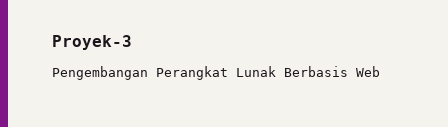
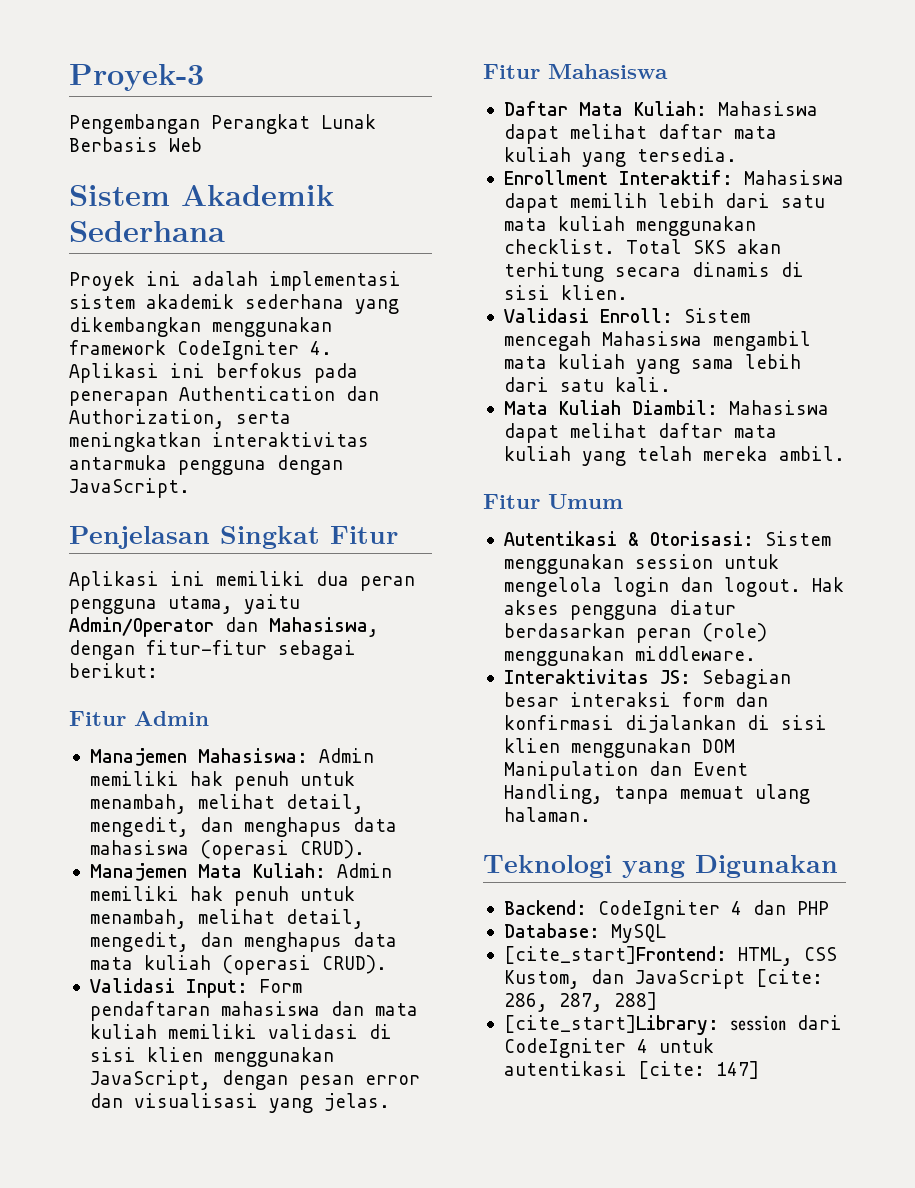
(380, 71) none -> [69,185,334,206] [69,221,225,242] [69,271,401,291] [69,294,399,314] [69,317,332,337] [69,340,332,360] [69,363,358,383] [69,386,379,406] [69,409,291,429] [69,432,369,452] [69,455,343,475] [69,478,190,498] [69,526,398,549] [69,571,415,591] [69,594,300,614] [69,617,379,637] [69,640,356,660] [69,663,158,678] [69,711,209,726] [89,748,374,766] [89,771,355,791] [89,794,364,814] [89,817,397,837] [89,840,365,860] [89,863,392,881] [89,886,355,906] [89,909,364,929] [89,932,397,952] [89,955,387,975] [89,978,302,998] [89,1001,418,1021] [89,1024,392,1039] [89,1047,334,1067] [89,1070,420,1090] [89,1093,390,1113] [483,64,668,79] [503,101,818,116] [503,124,777,144] [503,147,737,167] [503,170,844,185] [503,193,825,213] [503,216,756,236] [503,239,781,254] [503,262,804,282] [503,285,628,300] [503,308,750,323] [503,331,811,351] [503,354,801,374] [503,377,671,392] [503,400,829,415] [503,423,777,443] [503,446,845,466] [483,494,623,509] [503,531,831,546] [503,554,779,574] [503,577,844,597] [503,600,736,620] [503,623,767,643] [503,646,756,666] [503,669,791,689] [503,692,768,707] [503,715,827,733] [503,738,735,758] [503,761,748,781] [503,784,810,804] [503,807,591,822] [483,855,838,878] [503,900,829,920] [503,923,666,943] [503,946,837,966] [503,969,823,989] [503,992,657,1012] [503,1015,842,1035] [503,1038,714,1058] [503,1061,759,1079] // Sistem Akademik Sederhana // Proyek ini adalah implementasi sistem akademik sederhana yang dikembangkan menggunakan framework CodeIgniter 4. Aplikasi ini berfokus pada penerapan Authentication dan Authorization, serta meningkatkan interaktivitas antarmuka pengguna dengan JavaScript. // Penjelasan Singkat Fitur // Aplikasi ini memiliki dua peran pengguna utama, yaitu Admin/Operator dan Mahasiswa, dengan fitur-fitur sebagai berikut: // Fitur Admin // Manajemen Mahasiswa: Admin memiliki hak penuh untuk menambah, melihat detail, mengedit, dan menghapus data mahasiswa (operasi CRUD). // Manajemen Mata Kuliah: Admin memiliki hak penuh untuk menambah, melihat detail, mengedit, dan menghapus data mata kuliah (operasi CRUD). // Validasi Input: Form pendaftaran mahasiswa dan mata kuliah memiliki validasi di sisi klien menggunakan JavaScript, dengan pesan error dan visualisasi yang jelas. // Fitur Mahasiswa // Daftar Mata Kuliah: Mahasiswa dapat melihat daftar mata kuliah yang tersedia. // Enrollment Interaktif: Mahasiswa dapat memilih lebih dari satu mata kuliah menggunakan checklist. Total SKS akan terhitung secara dinamis di sisi klien. // Validasi Enroll: Sistem mencegah Mahasiswa mengambil mata kuliah yang sama lebih dari satu kali. // Mata Kuliah Diambil: Mahasiswa dapat melihat daftar mata kuliah yang telah mereka ambil. // Fitur Umum // Autentikasi & Otorisasi: Sistem menggunakan session untuk mengelola login dan logout. Hak akses pengguna diatur berdasarkan peran (role) menggunakan middleware. // Interaktivitas JS: Sebagian besar interaksi form dan konfirmasi dijalankan di sisi klien menggunakan DOM Manipulation dan Event Handling, tanpa memuat ulang halaman. // Teknologi yang Digunakan // Backend: CodeIgniter 4 dan PHP // Database: MySQL // [cite_start]Frontend: HTML, CSS Kustom, dan JavaScript [cite: 286, 287, 288] // [cite_start]Library: session dari CodeIgniter 4 untuk autentikasi [cite: 147]

